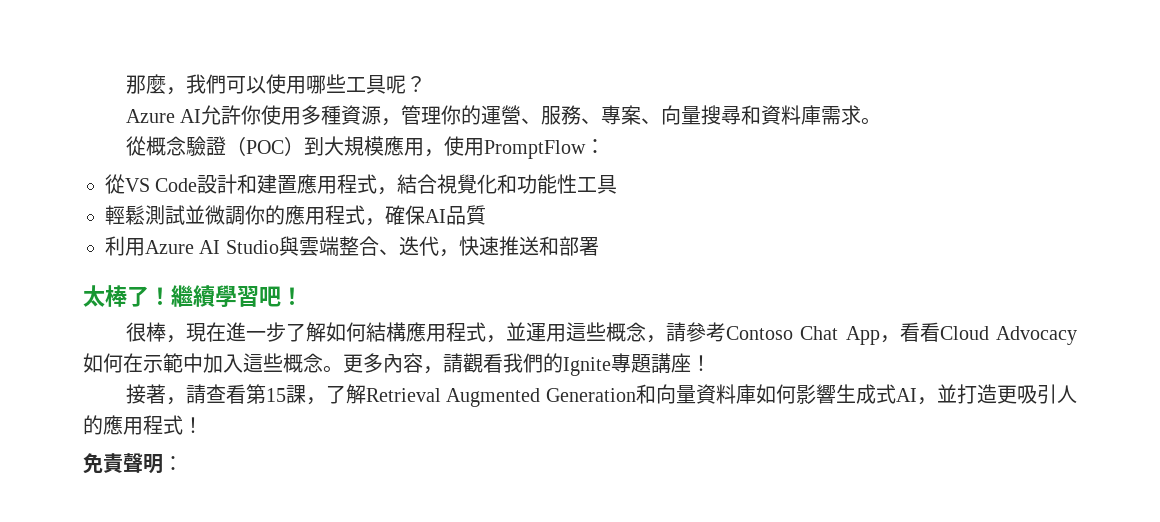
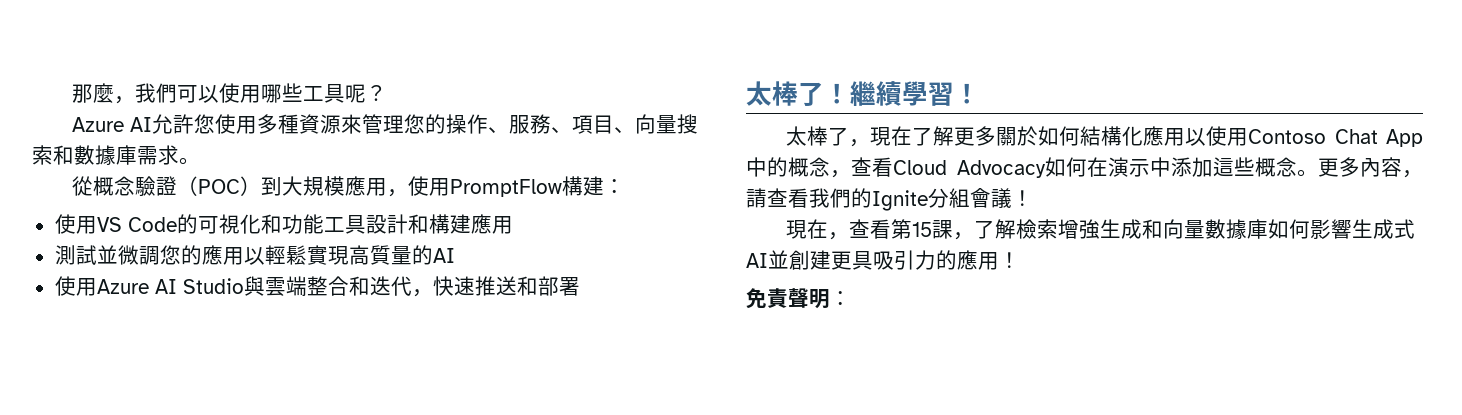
[241,105,262,125] 你 -> [194,114,216,134] 您
[381,105,522,126] ，管理你的運營 -> [341,114,489,134] 來管理您的操作
[601,105,642,125] 專案 -> [572,115,615,134] 項目
[721,105,802,125] 尋和資料 -> [32,145,116,165] 索和數據
(586, 149) none -> [562,176,605,196] 構建
[105,174,125,194] 從 -> [54,214,97,234] 使用
[197,174,478,195] 設計和建置應用程式，結合視覺 -> [176,214,240,234] 的可視
[557,174,618,194] [105,205,486,226] [105,236,125,256] 性工具 // 輕鬆測試並微調你的應用程式，確保AI品質 // 利 -> [323,214,513,234] [54,245,455,265] [54,276,76,296] 工具設計和構建應用 // 測試並微調您的應用以輕鬆實現高質量的AI // 使
[378,249,399,255] 、 -> [348,276,370,296] 和
[259,286,303,307] [125,322,920,345] 吧！ // 很棒，現在進一步了解如何結構應用程式，並運用這些概念，請參考Contoso Chat App，看 -> [954,83,980,104] [786,126,1423,147] [746,157,872,178] ！ // 太棒了，現在了解更多關於如何結構化應用以使用Contoso Chat App中的概念，查
[143,353,243,373] 示範中加入 -> [1108,157,1213,177] 演示中添加
[463,353,483,373] 觀 -> [767,188,788,207] 查
[611,353,711,373] [125,384,206,405] 專題講座！ // 接著，請 -> [928,188,1033,208] [786,219,850,240] 分組會議！ // 現在，
[365,384,736,407] Retrieval Augmented Generation和向量資料 -> [1016,219,1248,239] 檢索增強生成和向量數據
[917,384,1077,405] [83,415,183,435] ，並打造更吸引人的應用程式 -> [768,250,999,270] 並創建更具吸引力的應用

